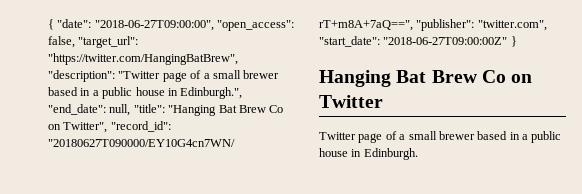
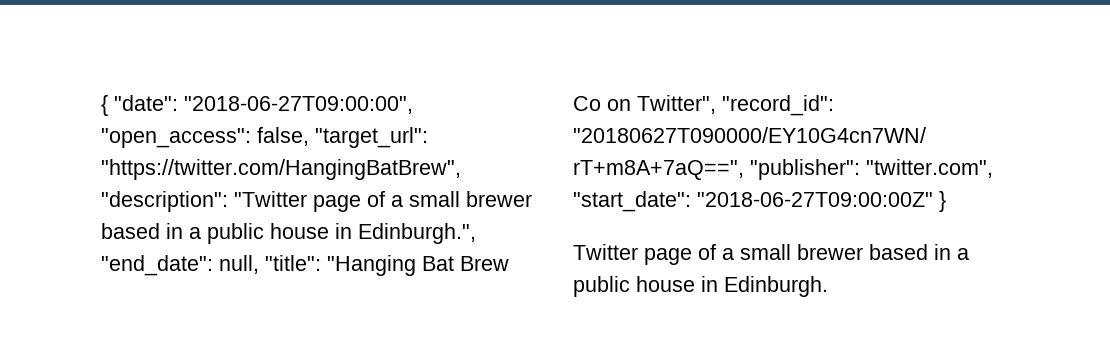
[319,70,533,87] [319,95,383,108] // Hanging Bat Brew Co on Twitter -> (946, 201) none

